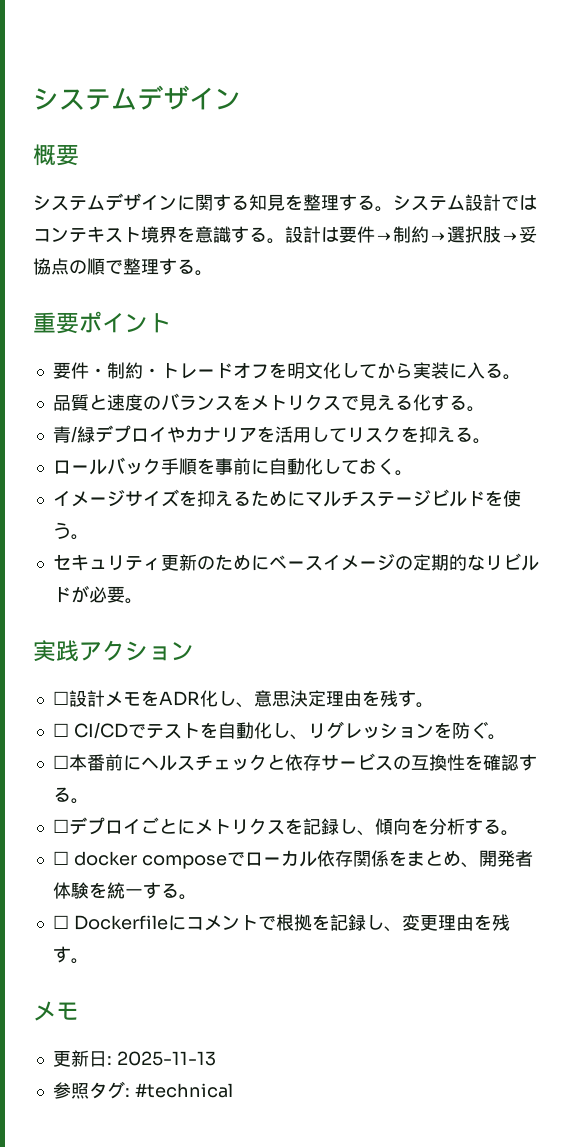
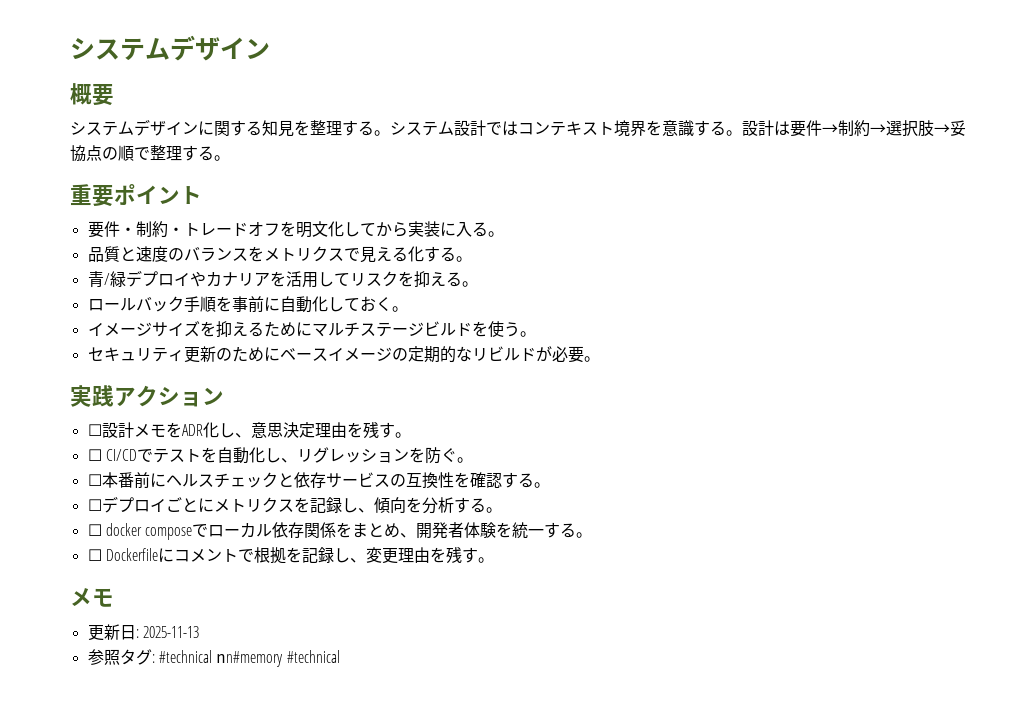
(233, 1090) none -> [216,650,340,667] nn#memory #technical

